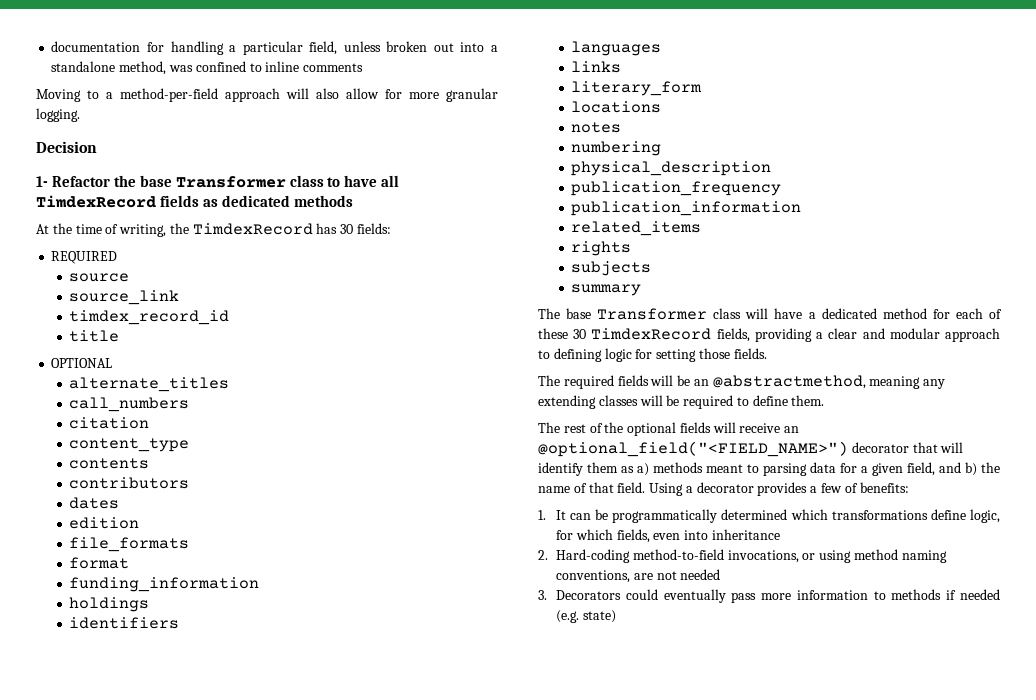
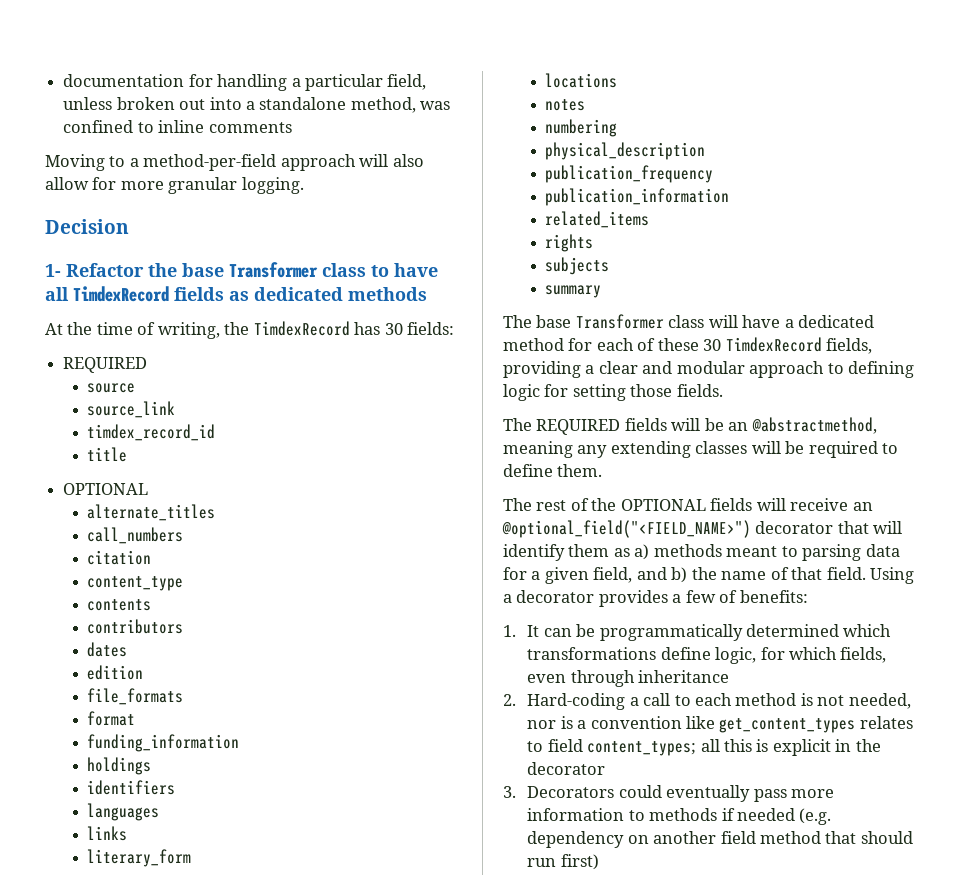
[563,375,614,389] required -> [536,419,621,435] REQUIRED
[627,422,677,436] optional -> [620,499,706,511] OPTIONAL
[684,530,709,540] into -> [570,670,635,687] through
[632,549,947,563] [555,569,721,583] method-to-field invocations, or using method naming conventions, are not needed -> [629,693,911,709] [527,716,913,733] [527,739,881,756] [527,762,606,775] a call to each method is not needed, nor is a convention like get_content_types relates to field content_types; all this is explicit in the decorator
[582,610,616,623] state) -> [527,831,913,848] [527,854,599,870] dependency on another field method that should run first)

